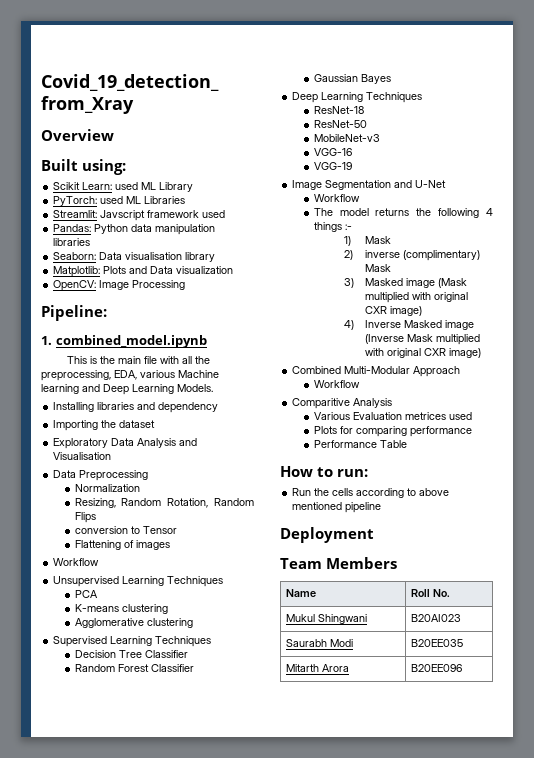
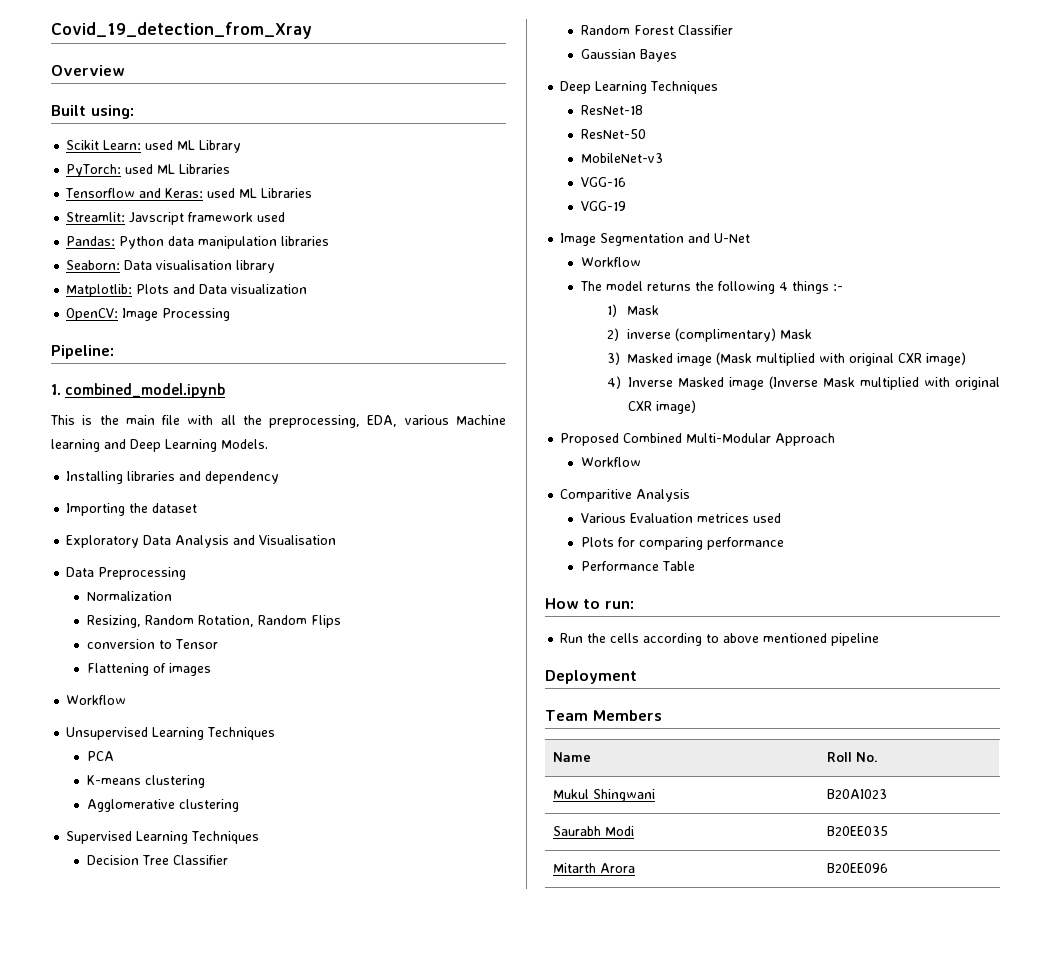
(186, 200) none -> [65,188,313,198] // Tensorflow and Keras: used ML Libraries
(482, 353) none -> [560,433,620,446] Proposed

